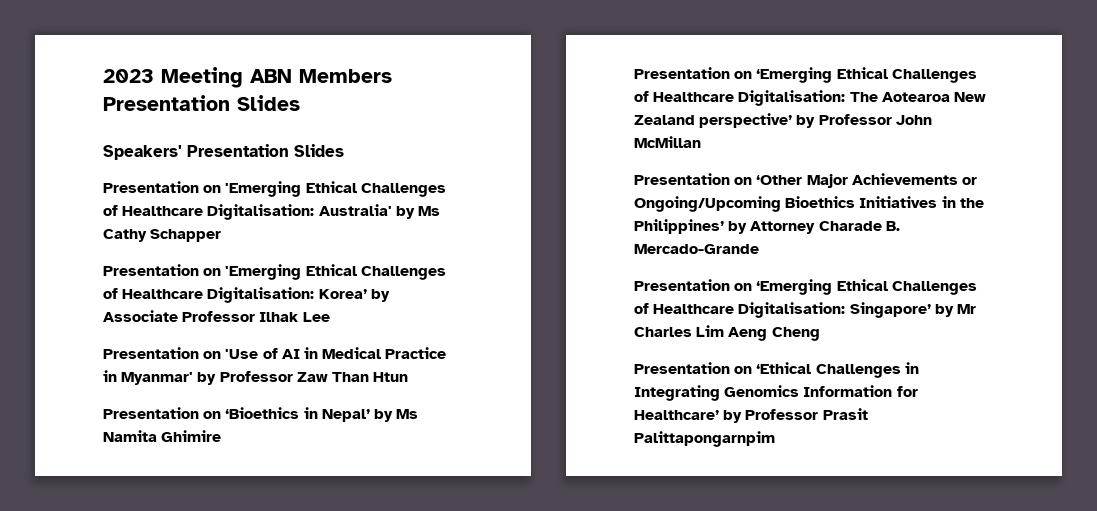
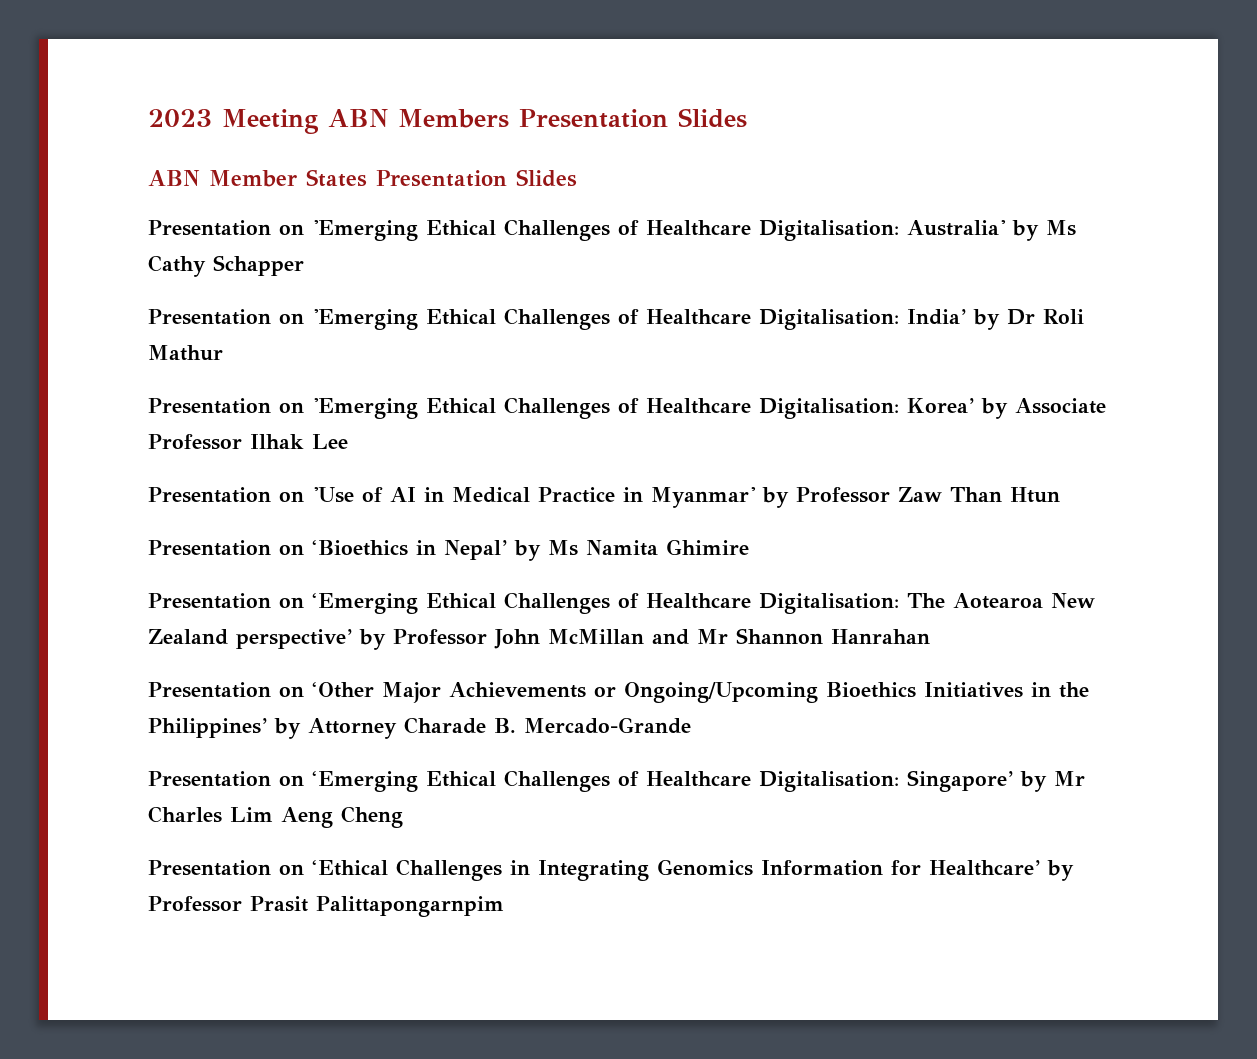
[103,145,182,160] Speakers' -> [148,169,367,187] ABN Member States
(222, 235) none -> [148,308,1084,330] [148,345,223,361] // Presentation on 'Emerging Ethical Challenges of Healthcare Digitalisation: India’ by Dr Roli Mathur
(701, 142) none -> [652,628,930,645] and Mr Shannon Hanrahan

